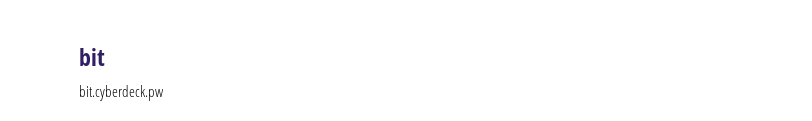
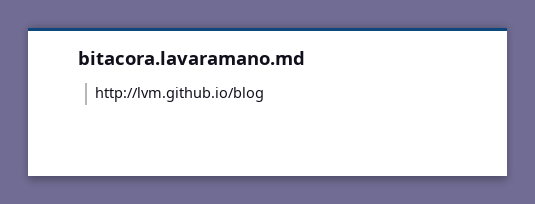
[79,48,105,66] [79,85,164,101] bit // bit.cyberdeck.pw -> [78,51,305,65] [94,87,264,102] bitacora.lavaramano.md // http://lvm.github.io/blog

